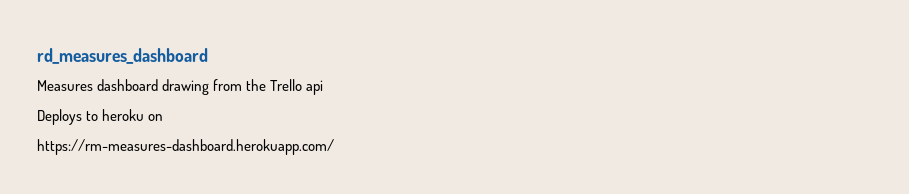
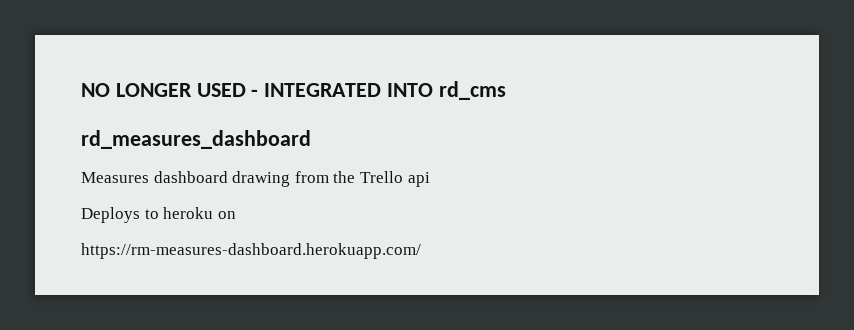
(37, 56) none -> [81,81,506,100] NO LONGER USED - INTEGRATED INTO rd_cms //

